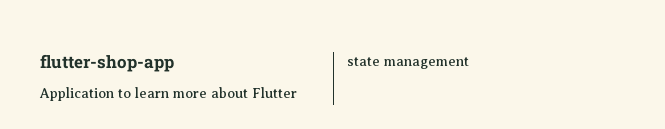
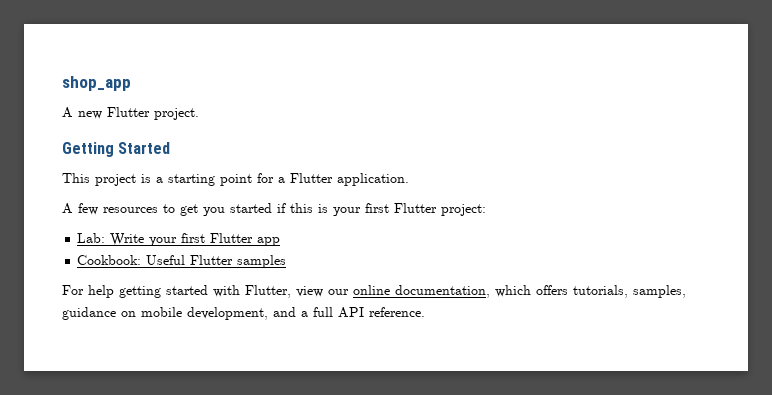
[40,54,174,72] [39,87,297,101] [347,57,469,69] flutter-shop-app // Application to learn more about Flutter state management -> [62,76,131,91] [62,107,199,120] [62,142,171,157] [62,173,409,186] [62,203,486,216] [77,233,281,246] [77,255,287,268] [62,285,686,298] [62,307,425,320] shop_app // A new Flutter project. // Getting Started // This project is a starting point for a Flutter application. // A few resources to get you started if this is your first Flutter project: // Lab: Write your first Flutter app // Cookbook: Useful Flutter samples // For help getting started with Flutter, view our online documentation, which offers tutorials, samples, guidance on mobile development, and a full API reference.

